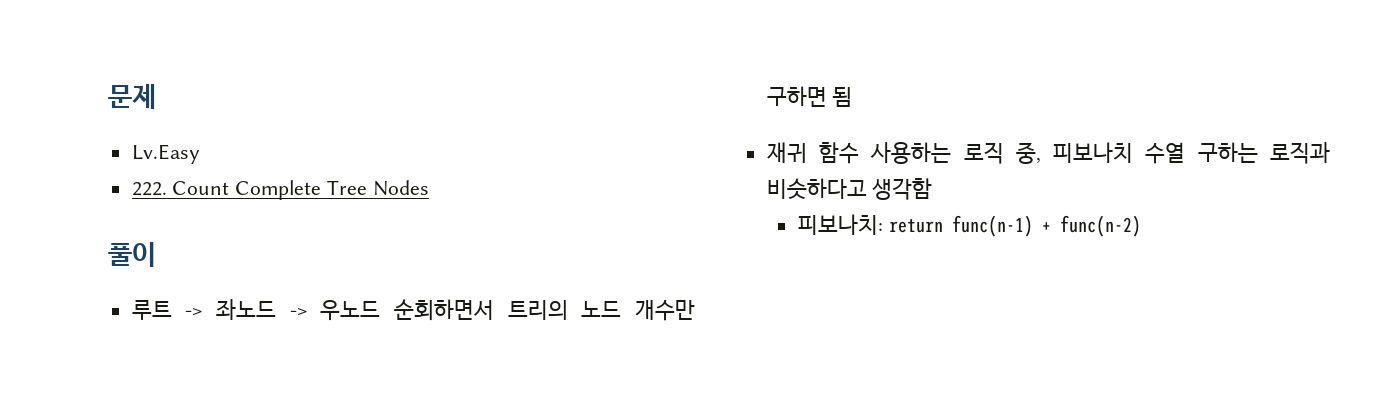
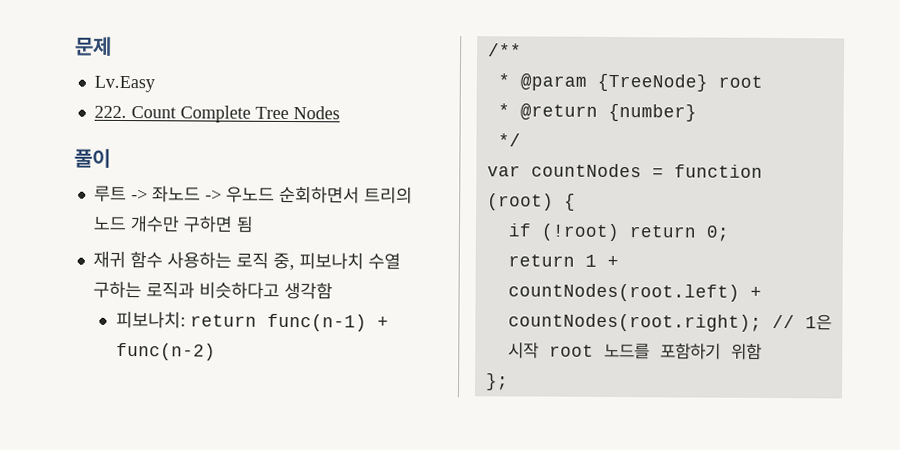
(1141, 226) none -> [487,43,522,57] [497,73,763,92] [497,103,697,122] [497,133,521,147] [486,163,763,178] [486,193,576,211] [507,223,730,242] [507,254,619,268] [507,283,762,302] [507,313,832,332] [507,342,762,360] [484,373,509,391] // /** // * @param {TreeNode} root // * @return {number} // */ // var countNodes = function (root) { // if (!root) return 0; // return 1 + countNodes(root.left) + countNodes(root.right); // 1은 시작 root 노드를 포함하기 위함 // };

